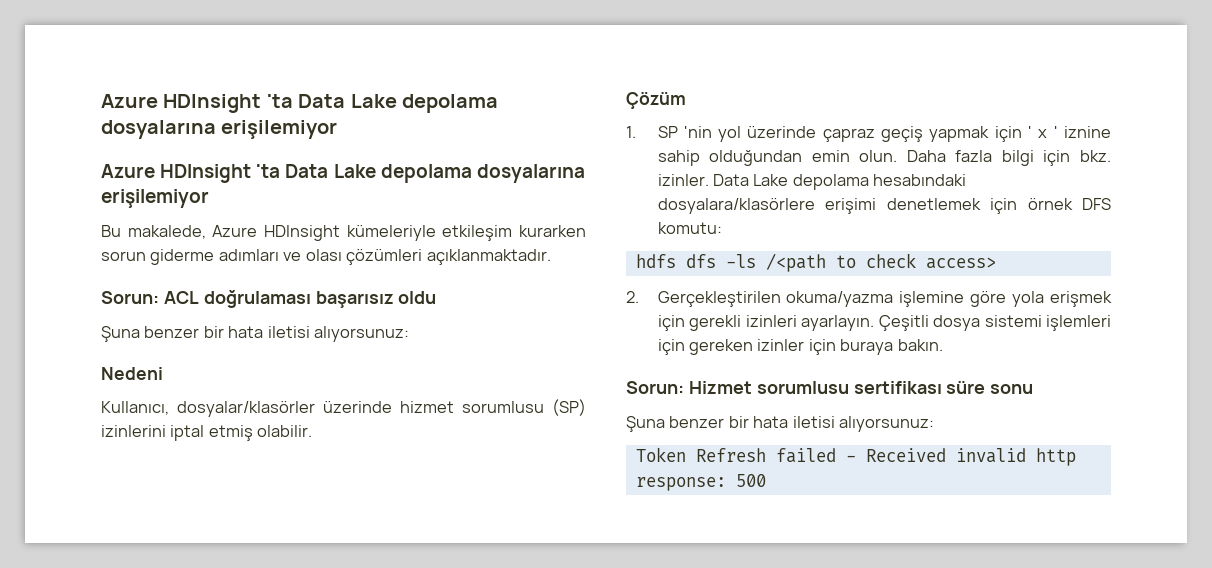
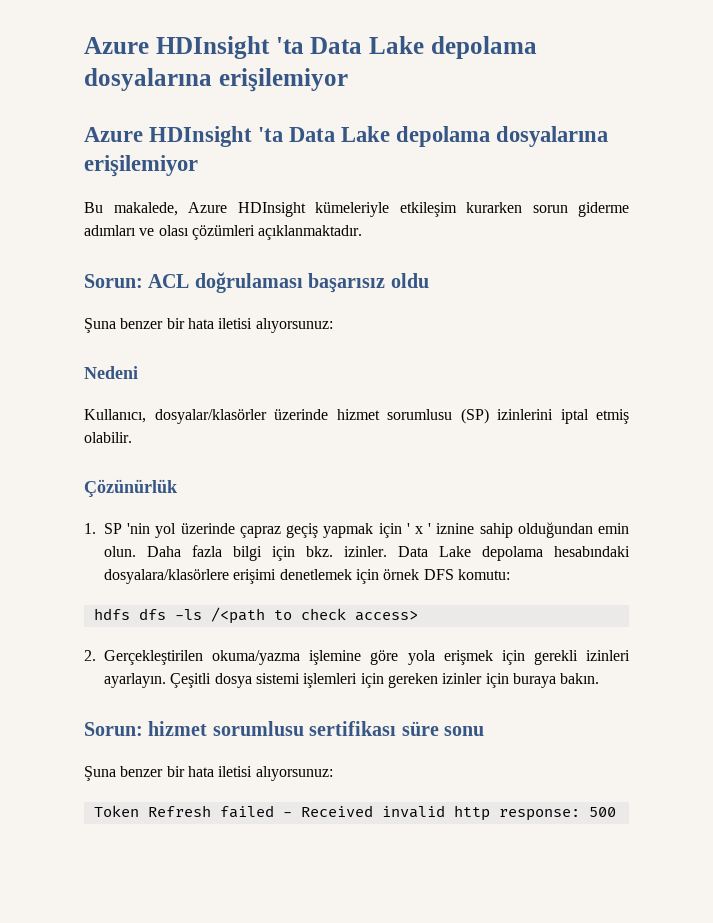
[626,92,686,109] Çözüm -> [84,479,177,497] Çözünürlük
[688,381,752,394] Hizmet -> [148,721,208,736] hizmet

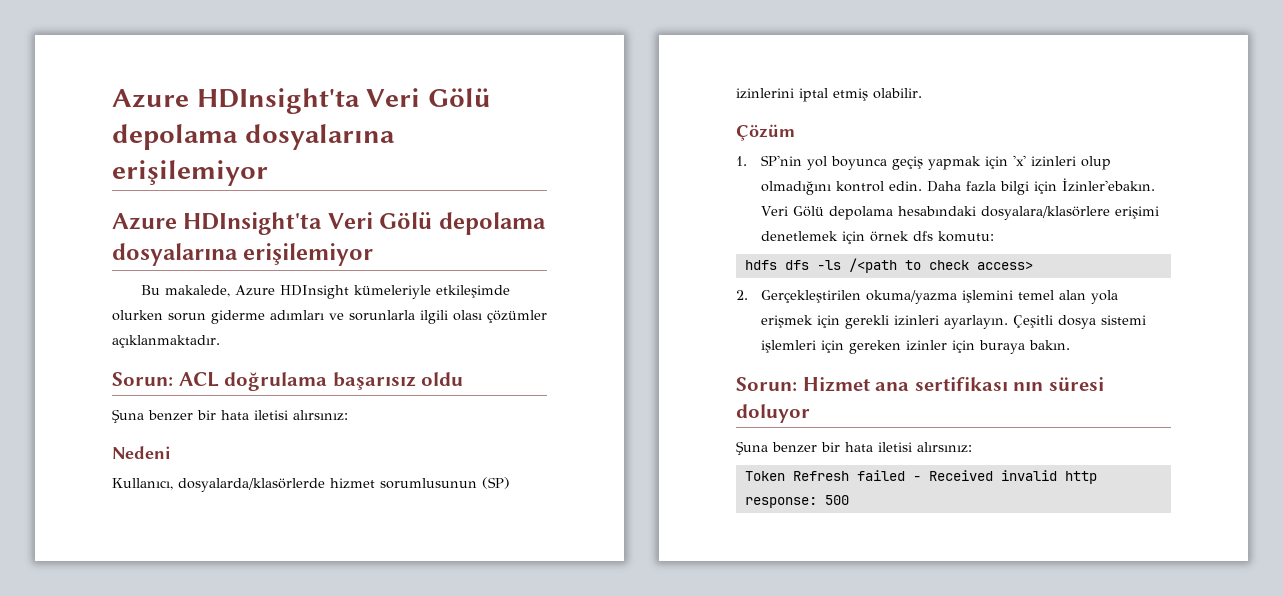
[84,36,424,59] Azure HDInsight 'ta Data Lake -> [112,88,491,114] Azure HDInsight'ta Veri Gölü
[149,126,391,147] HDInsight 'ta Data Lake -> [183,212,433,235] HDInsight'ta Veri Gölü
[399,202,522,217] etkileşim kurarken -> [435,285,510,298] [112,310,163,321] etkileşimde olurken
[158,225,255,240] olası çözümleri -> [349,310,547,324] sorunlarla ilgili olası çözümler
[194,272,303,293] doğrulaması -> [224,372,328,391] doğrulama
[255,318,333,333] alıyorsunuz: -> [293,410,348,421] alırsınız:
[154,409,452,424] dosyalar/klasörler üzerinde hizmet sorumlusu -> [178,478,477,492] dosyalarda/klasörlerde hizmet sorumlusunun
[84,479,177,497] Çözünürlük -> [736,124,795,141] Çözüm
[104,522,630,538] [104,545,471,561] SP 'nin yol üzerinde çapraz geçiş yapmak için ' x ' iznine sahip olduğundan emin olun. Daha fazla bilgi için bkz. izinler. Data Lake -> [761,155,1112,170] [761,178,1156,195] [761,206,825,217] SP'nin yol boyunca geçiş yapmak için 'x' izinleri olup olmadığını kontrol edin. Daha fazla bilgi için İzinler'ebakın. Veri Gölü
[423,569,454,580] DFS -> [913,231,934,241] dfs
[309,650,399,665] işlemine göre -> [962,290,1087,303] işlemini temel alan
[148,721,484,736] [84,766,333,781] hizmet sorumlusu sertifikası süre sonu // Şuna benzer bir hata iletisi alıyorsunuz: -> [802,377,1104,392] [736,404,810,423] [736,441,972,455] Hizmet ana sertifikası nın süresi doluyor // Şuna benzer bir hata iletisi alırsınız:

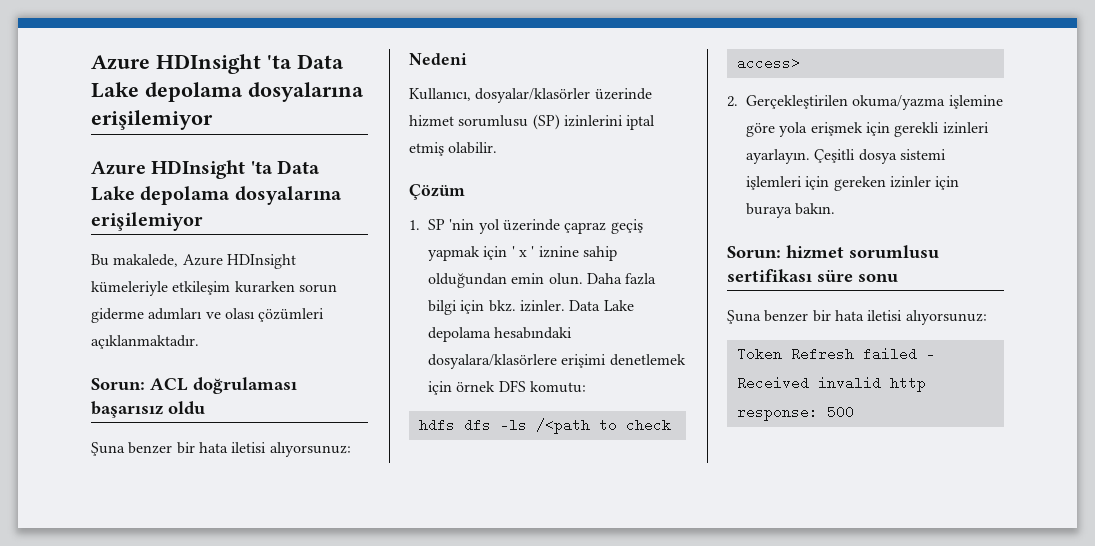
[112,88,491,114] Azure HDInsight'ta Veri Gölü -> [91,54,344,74] [91,82,139,98] Azure HDInsight 'ta Data Lake
[183,212,433,235] HDInsight'ta Veri Gölü -> [151,160,321,179] [91,186,135,201] HDInsight 'ta Data Lake
[435,285,510,298] [112,310,163,321] etkileşimde olurken -> [172,281,295,295] etkileşim kurarken
[349,310,547,324] sorunlarla ilgili olası çözümler -> [224,308,325,322] olası çözümleri
[224,372,328,391] doğrulama -> [193,377,297,394] doğrulaması
[293,410,348,421] alırsınız: -> [269,442,351,457] alıyorsunuz:
[178,478,477,492] dosyalarda/klasörlerde hizmet sorumlusunun -> [475,88,652,103] [409,115,529,127] dosyalar/klasörler üzerinde hizmet sorumlusu
[761,155,1112,170] [761,178,1156,195] [761,206,825,217] SP'nin yol boyunca geçiş yapmak için 'x' izinleri olup olmadığını kontrol edin. Daha fazla bilgi için İzinler'ebakın. Veri Gölü -> [428,219,643,234] [428,246,617,261] [428,273,657,288] [428,300,634,315] SP 'nin yol üzerinde çapraz geçiş yapmak için ' x ' iznine sahip olduğundan emin olun. Daha fazla bilgi için bkz. izinler. Data Lake
[913,231,934,241] dfs -> [498,380,526,392] DFS
[962,290,1087,303] işlemini temel alan -> [948,95,1003,109] [746,123,775,137] işlemine göre
[802,377,1104,392] [736,404,810,423] [736,441,972,455] Hizmet ana sertifikası nın süresi doluyor // Şuna benzer bir hata iletisi alırsınız: -> [786,245,939,259] [727,269,898,283] [727,310,987,325] hizmet sorumlusu sertifikası süre sonu // Şuna benzer bir hata iletisi alıyorsunuz:

